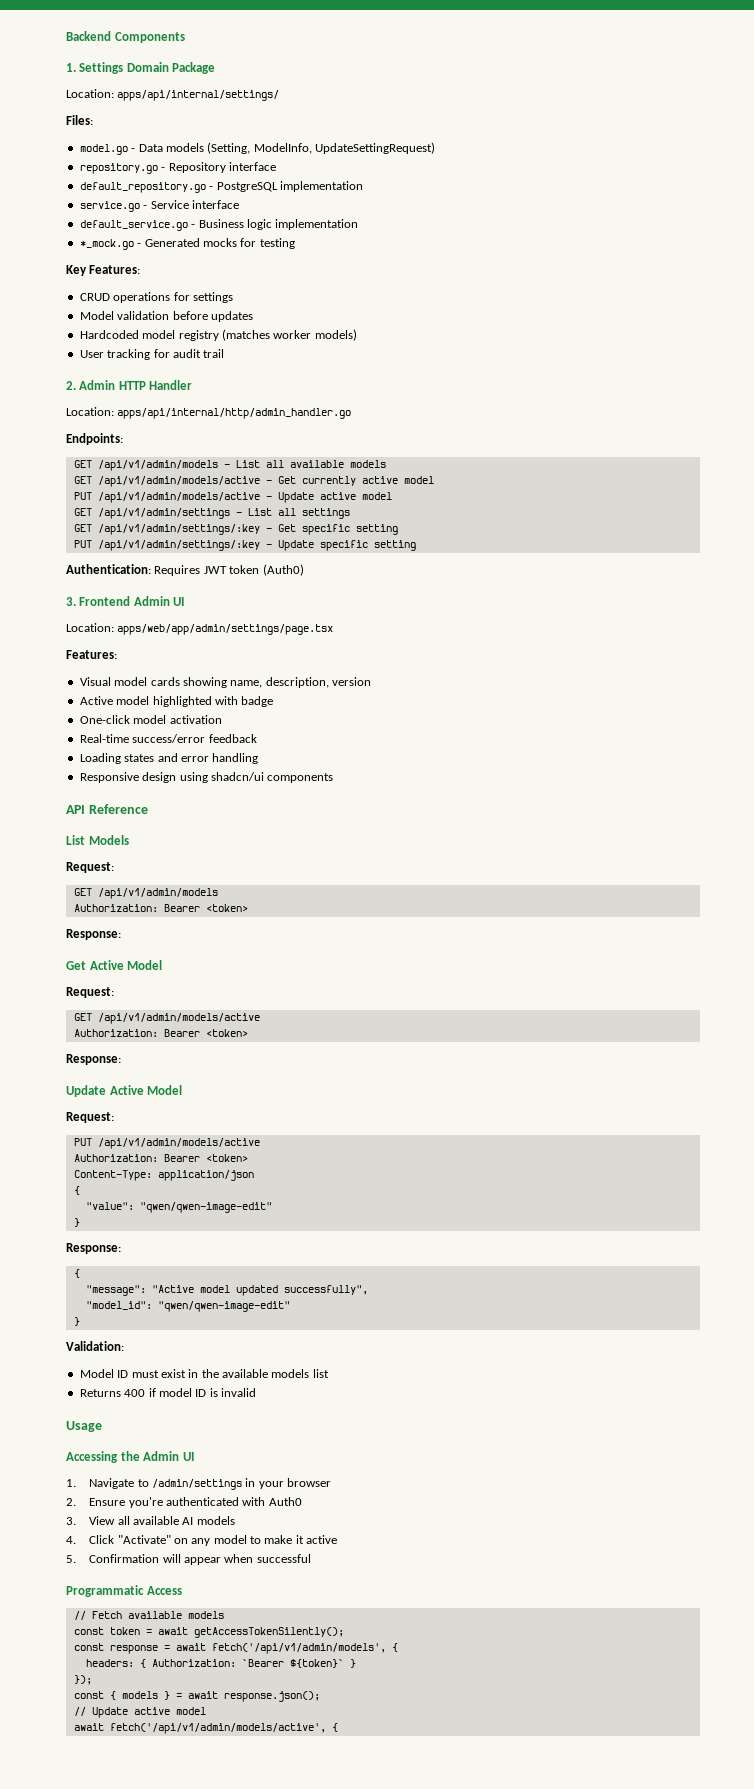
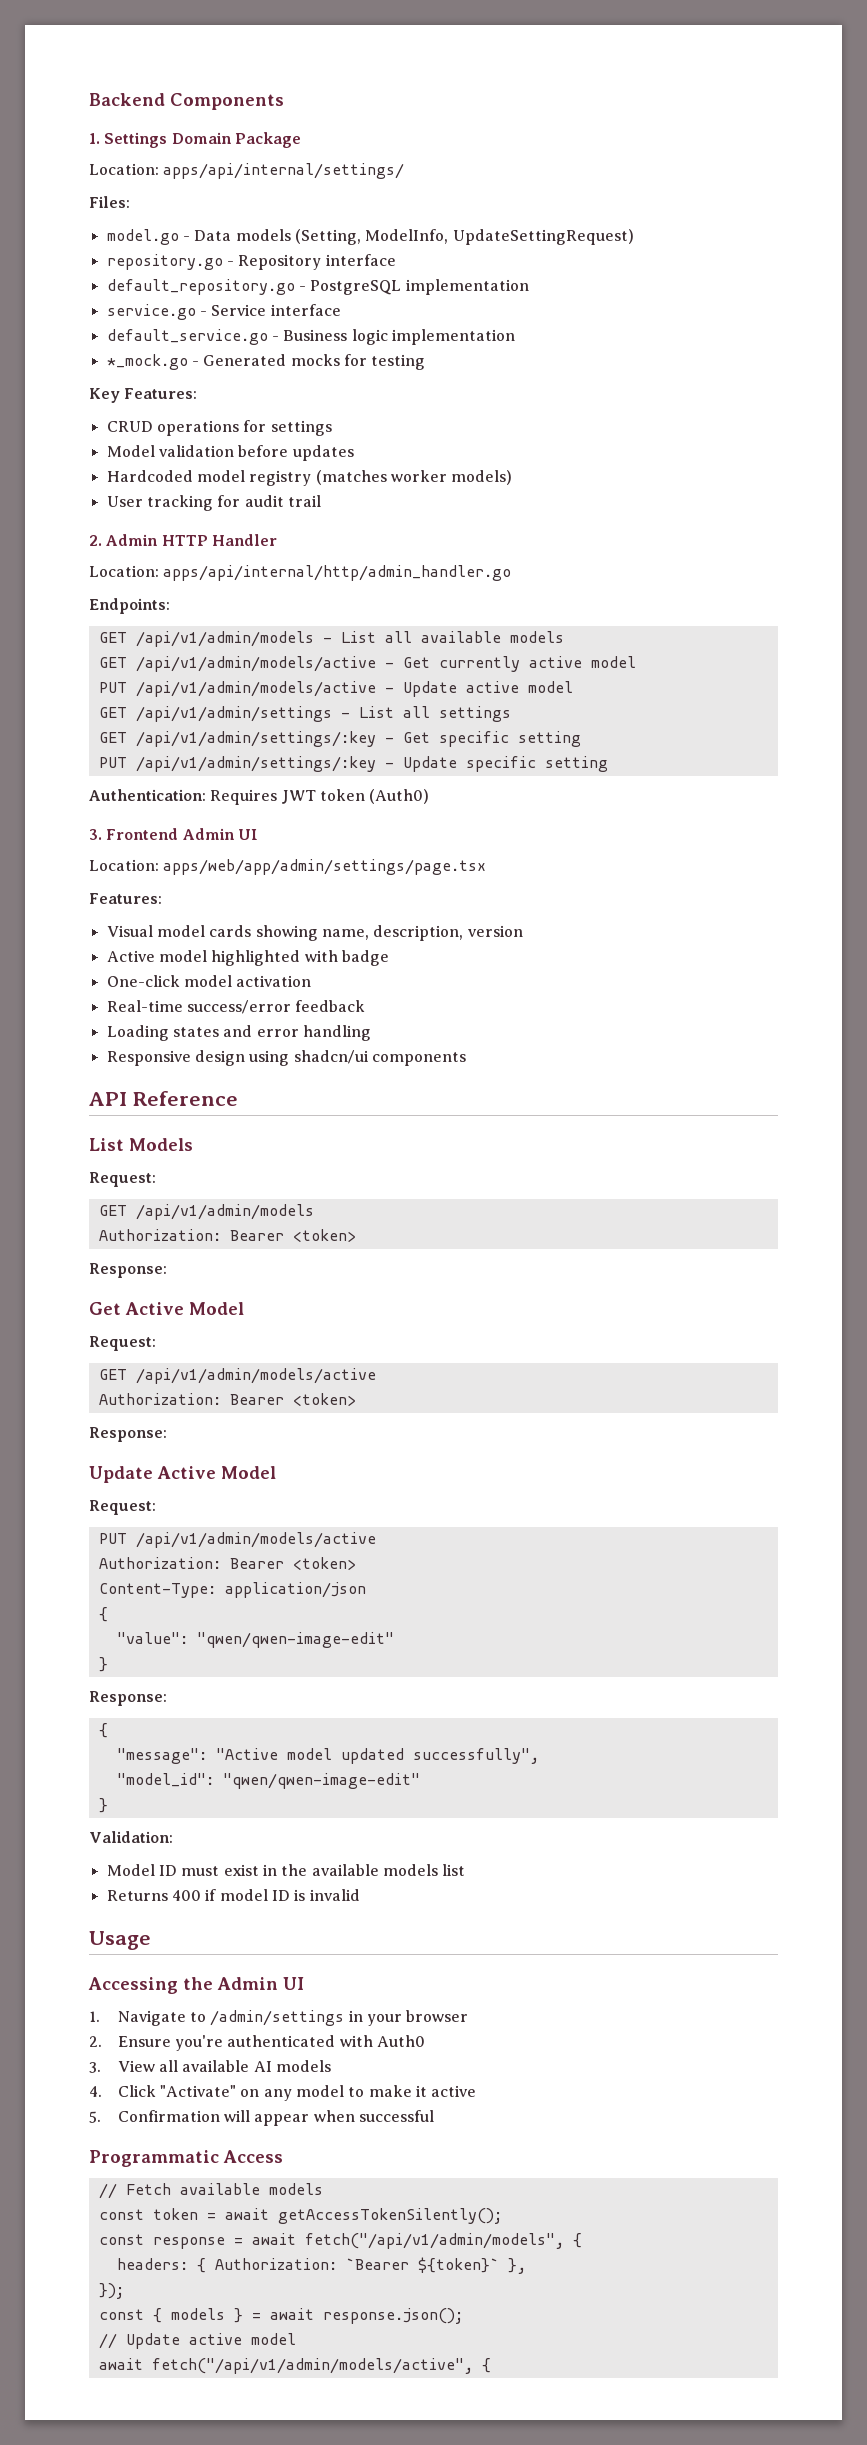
[211,1643,386,1654] fetch('/api/v1/admin/models', -> [304,2233,564,2249] fetch("/api/v1/admin/models",
[349,1659,356,1668] } -> [507,2258,526,2274] },
[109,1723,326,1734] fetch('/api/v1/admin/models/active', -> [151,2358,473,2374] fetch("/api/v1/admin/models/active",

